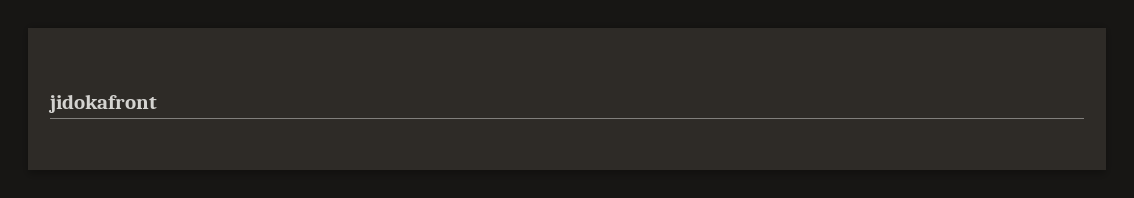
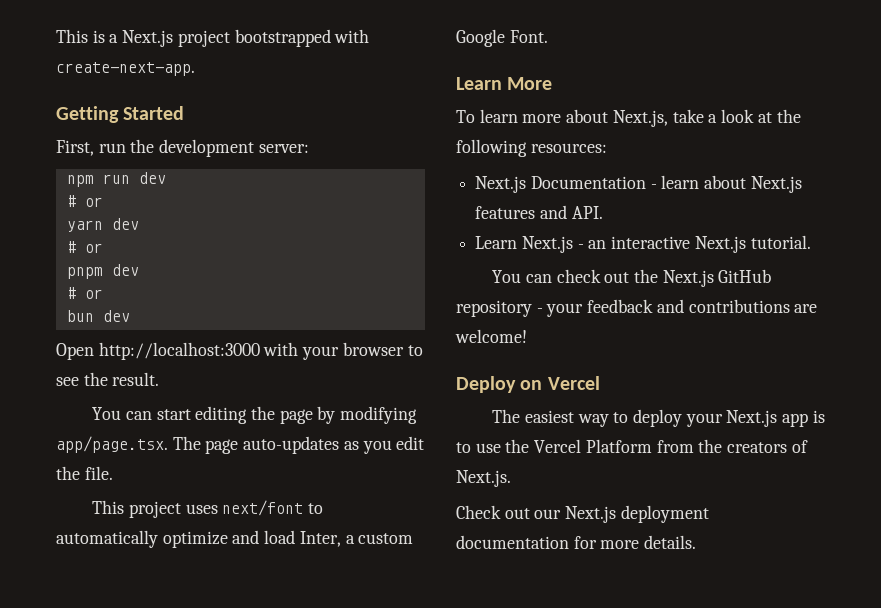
[48,94,157,113] jidokafront -> [56,29,370,47] [56,62,195,76] [56,106,185,123] [56,139,309,157] [66,172,166,187] [66,195,103,207] [66,218,139,232] [66,241,103,253] [66,264,139,279] [66,287,103,299] [66,310,130,322] [56,342,423,360] [56,372,160,386] [92,406,418,424] [56,436,425,454] [56,466,113,480] [92,500,324,518] [56,530,414,548] [456,29,548,47] [456,77,553,90] [456,109,801,127] [456,139,607,157] [475,175,802,193] [475,205,603,219] [475,235,811,253] [492,269,772,287] [456,299,818,317] [455,329,527,343] [456,376,600,393] [492,409,825,427] [456,439,808,453] [456,470,511,487] [456,505,709,523] [456,535,697,549] This is a Next.js project bootstrapped with create-next-app. // Getting Started // First, run the development server: // npm run dev // # or // yarn dev // # or // pnpm dev // # or // bun dev // Open http://localhost:3000 with your browser to see the result. // You can start editing the page by modifying app/page.tsx. The page auto-updates as you edit the file. // This project uses next/font to automatically optimize and load Inter, a custom Google Font. // Learn More // To learn more about Next.js, take a look at the following resources: // Next.js Documentation - learn about Next.js features and API. // Learn Next.js - an interactive Next.js tutorial. // You can check out the Next.js GitHub repository - your feedback and contributions are welcome! // Deploy on Vercel // The easiest way to deploy your Next.js app is to use the Vercel Platform from the creators of Next.js. // Check out our Next.js deployment documentation for more details.

